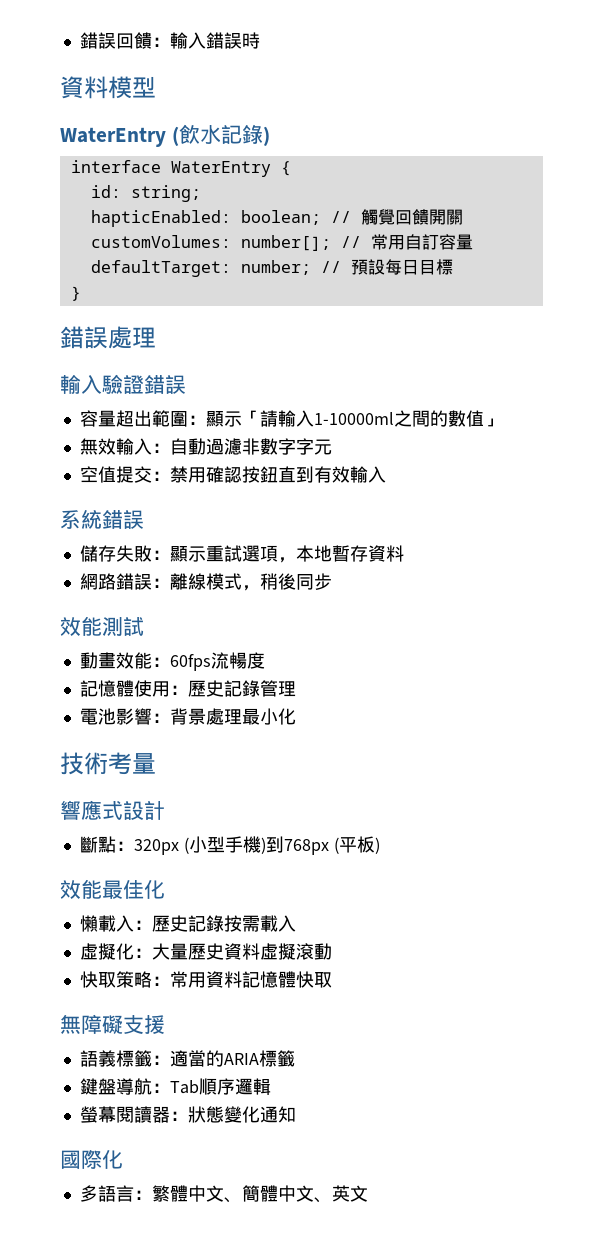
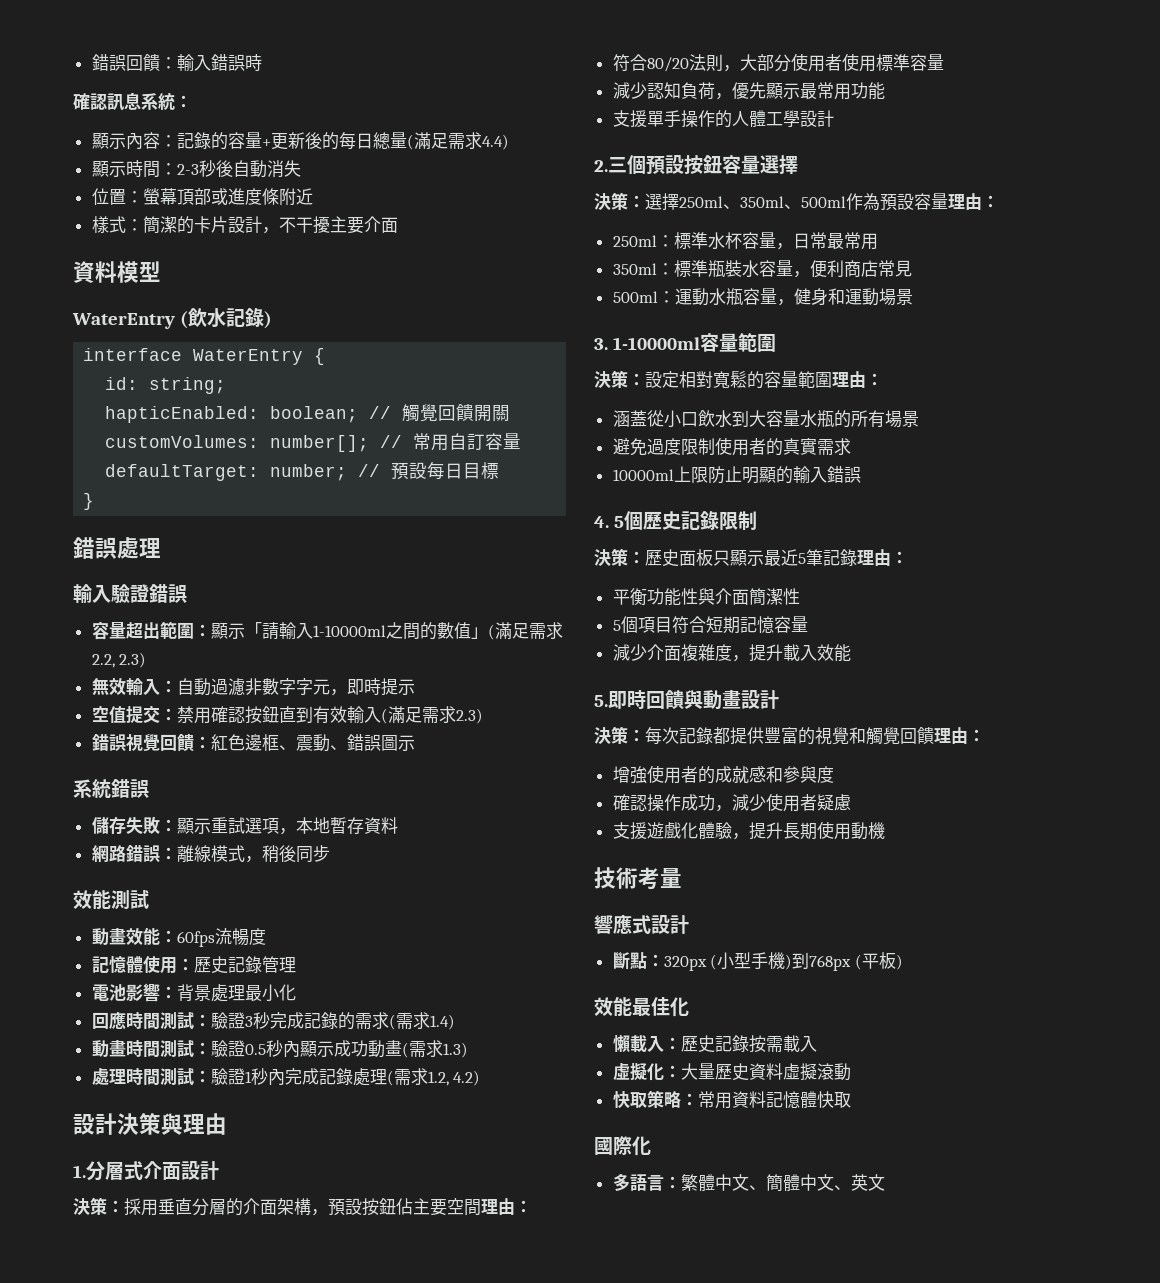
(260, 40) none -> [73,92,192,111] [91,132,509,150] [91,160,301,178] [91,188,313,206] [91,216,398,234] // 確認訊息系統： // 顯示內容：記錄的容量+更新後的每日總量(滿足需求4.4) // 顯示時間：2-3秒後自動消失 // 位置：螢幕頂部或進度條附近 // 樣式：簡潔的卡片設計，不干擾主要介面
(502, 422) none -> [487,622,563,640] [91,652,147,668] (滿足需求2.2, 2.3)
(332, 447) none -> [329,678,415,696] ，即時提示
(386, 474) none -> [380,706,483,724] [91,733,415,752] (滿足需求2.3) // 錯誤視覺回饋：紅色邊框、震動、錯誤圖示
(296, 716) none -> [91,1012,455,1030] [91,1040,468,1058] [91,1068,481,1086] [73,1113,227,1135] [73,1160,219,1181] [73,1197,532,1216] [612,53,944,72] [612,82,885,100] [612,110,834,128] [594,155,798,175] [594,192,999,211] [612,232,878,250] [612,260,912,278] [612,288,913,306] [594,333,777,352] [594,370,883,389] [612,410,919,428] [612,437,851,456] [612,466,861,484] [594,511,758,531] [594,548,908,567] [612,588,800,606] [612,616,808,634] [612,644,851,662] [594,689,779,710] [594,726,985,745] [612,765,834,784] [612,793,851,812] [612,821,885,840] // 回應時間測試：驗證3秒完成記錄的需求(需求1.4) // 動畫時間測試：驗證0.5秒內顯示成功動畫(需求1.3) // 處理時間測試：驗證1秒內完成記錄處理(需求1.2, 4.2) // 設計決策與理由 // 1.分層式介面設計 // 決策：採用垂直分層的介面架構，預設按鈕佔主要空間理由： // 符合80/20法則，大部分使用者使用標準容量 // 減少認知負荷，優先顯示最常用功能 // 支援單手操作的人體工學設計 // 2.三個預設按鈕容量選擇 // 決策：選擇250ml、350ml、500ml作為預設容量理由： // 250ml：標準水杯容量，日常最常用 // 350ml：標準瓶裝水容量，便利商店常見 // 500ml：運動水瓶容量，健身和運動場景 // 3. 1-10000ml容量範圍 // 決策：設定相對寬鬆的容量範圍理由： // 涵蓋從小口飲水到大容量水瓶的所有場景 // 避免過度限制使用者的真實需求 // 10000ml上限防止明顯的輸入錯誤 // 4. 5個歷史記錄限制 // 決策：歷史面板只顯示最近5筆記錄理由： // 平衡功能性與介面簡潔性 // 5個項目符合短期記憶容量 // 減少介面複雜度，提升載入效能 // 5.即時回饋與動畫設計 // 決策：每次記錄都提供豐富的視覺和觸覺回饋理由： // 增強使用者的成就感和參與度 // 確認操作成功，減少使用者疑慮 // 支援遊戲化體驗，提升長期使用動機
[60,1014,165,1034] [79,1050,295,1067] [79,1078,271,1095] [79,1106,296,1123] // 無障礙支援 // 語義標籤：適當的ARIA標籤 // 鍵盤導航：Tab順序邏輯 // 螢幕閱讀器：狀態變化通知 -> (851, 1100) none

